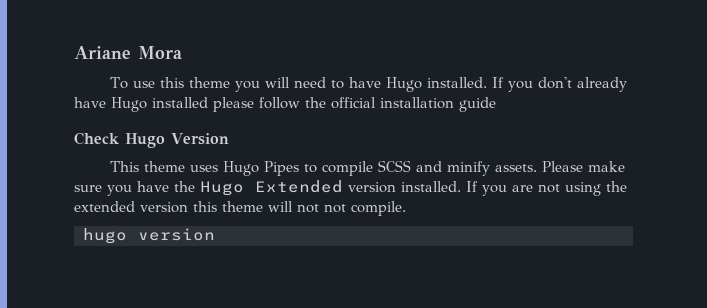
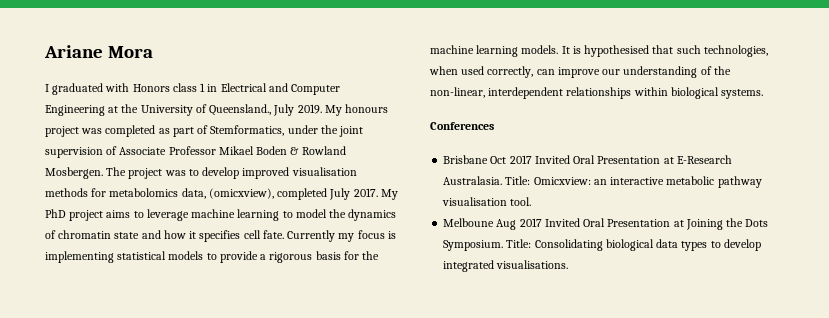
[110,77,628,92] [74,97,496,112] [74,132,229,148] [110,160,626,176] [74,180,627,196] [74,201,406,216] [83,228,215,244] To use this theme you will need to have Hugo installed. If you don't already have Hugo installed please follow the official installation guide // Check Hugo Version // This theme uses Hugo Pipes to compile SCSS and minify assets. Please make sure you have the Hugo Extended version installed. If you are not using the extended version this theme will not not compile. // hugo version -> [45,83,341,95] [45,104,389,116] [45,125,364,137] [45,146,346,158] [45,167,357,179] [45,188,398,200] [45,209,397,221] [45,230,396,242] [45,251,380,263] [430,45,768,57] [429,66,731,78] [430,87,764,99] [430,122,494,130] [443,155,732,164] [443,176,762,188] [442,197,532,206] [443,218,769,230] [443,239,761,251] [443,260,569,272] I graduated with Honors class 1 in Electrical and Computer Engineering at the University of Queensland., July 2019. My honours project was completed as part of Stemformatics, under the joint supervision of Associate Professor Mikael Boden & Rowland Mosbergen. The project was to develop improved visualisation methods for metabolomics data, (omicxview), completed July 2017. My PhD project aims to leverage machine learning to model the dynamics of chromatin state and how it specifies cell fate. Currently my focus is implementing statistical models to provide a rigorous basis for the machine learning models. It is hypothesised that such technologies, when used correctly, can improve our understanding of the non-linear, interdependent relationships within biological systems. // Conferences // Brisbane Oct 2017 Invited Oral Presentation at E-Research Australasia. Title: Omicxview: an interactive metabolic pathway visualisation tool. // Melboune Aug 2017 Invited Oral Presentation at Joining the Dots Symposium. Title: Consolidating biological data types to develop integrated visualisations.

